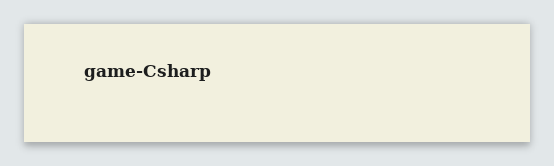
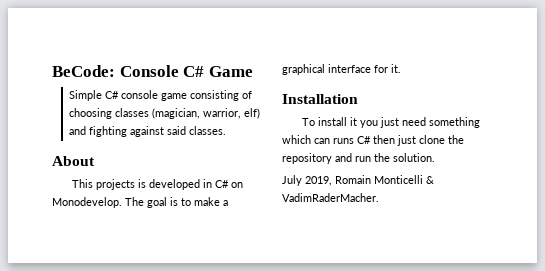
[84,64,211,81] game-Csharp -> [52,65,253,77] [69,90,253,101] [69,108,261,119] [69,126,227,137] [52,156,95,166] [72,179,244,190] [52,197,228,208] [282,64,401,75] [282,94,358,104] [302,117,481,128] [282,135,464,146] [282,153,435,164] [282,175,434,186] [282,193,379,202] BeCode: Console C# Game // Simple C# console game consisting of choosing classes (magician, warrior, elf) and fighting against said classes. // About // This projects is developed in C# on Monodevelop. The goal is to make a graphical interface for it. // Installation // To install it you just need something which can runs C# then just clone the repository and run the solution. // July 2019, Romain Monticelli & VadimRaderMacher.

